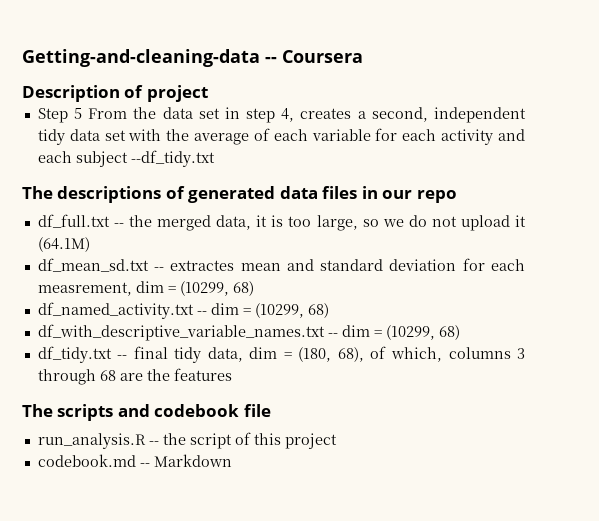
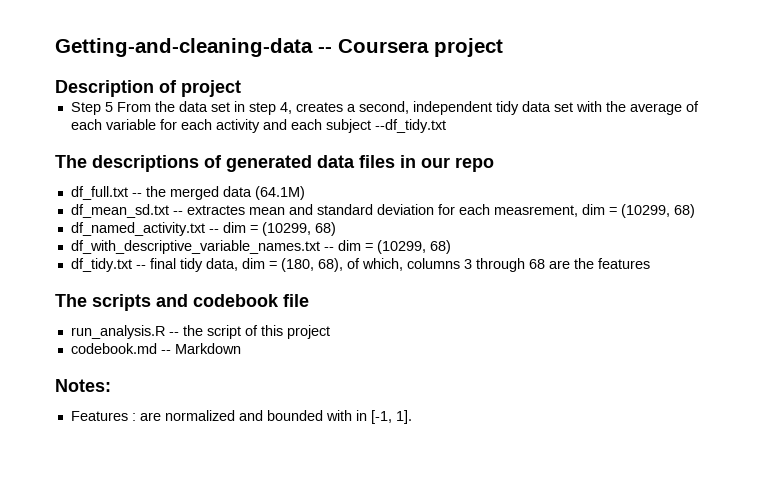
(363, 56) none -> [434,38,503,57] project
[216,215,526,231] data, it is too large, so we do not upload it -> [222,186,252,197] data
(232, 460) none -> [55,379,111,392] [70,410,412,424] // Notes: // Features : are normalized and bounded with in [-1, 1].

